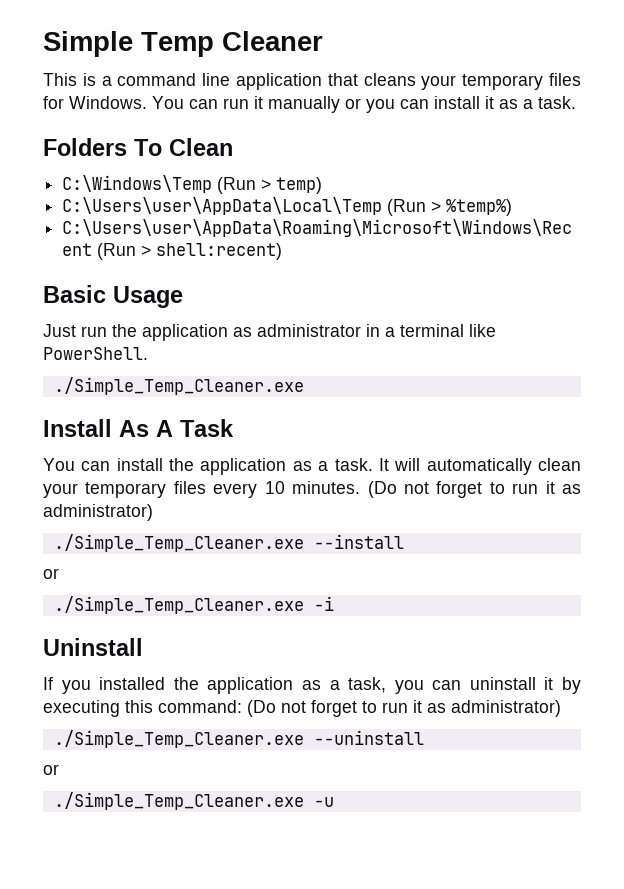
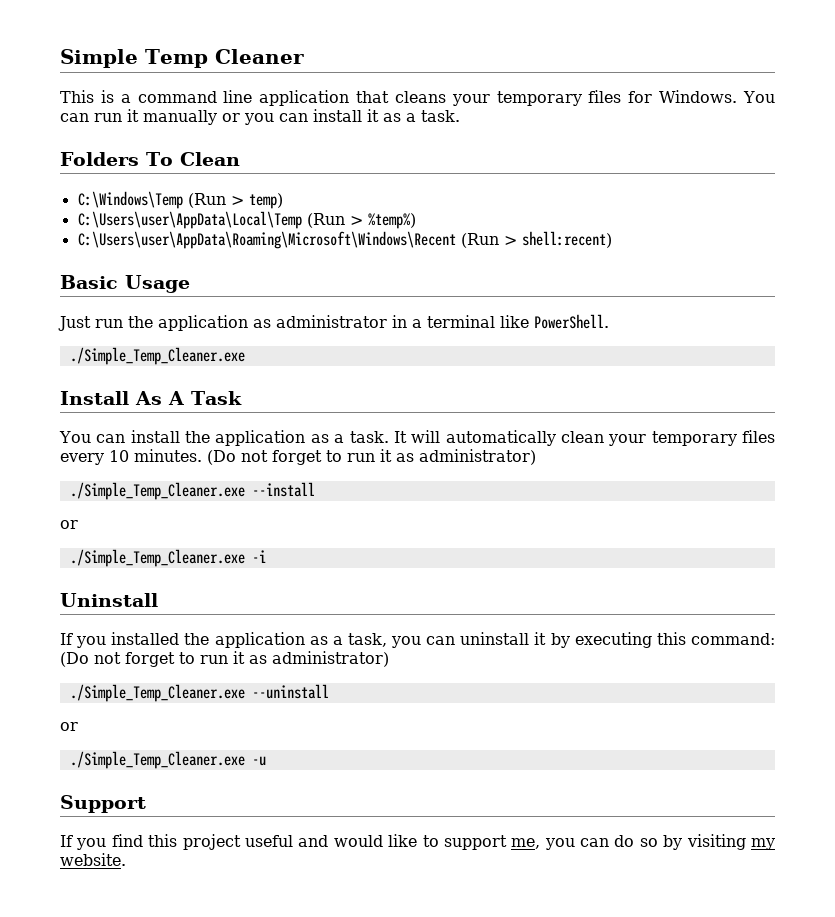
(334, 802) none -> [60,795,146,813] [60,834,776,850] [60,853,126,866] // Support // If you find this project useful and would like to support me, you can do so by visiting my website.

